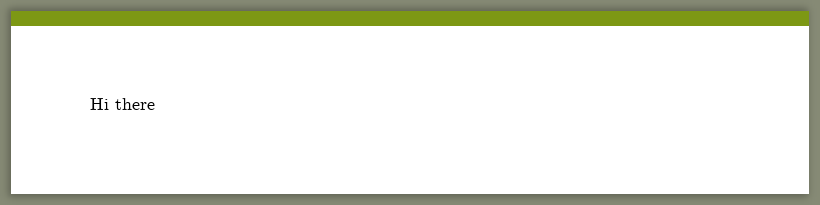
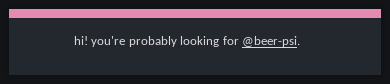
[90,98,155,110] Hi there -> [74,36,300,47] hi! you're probably looking for @beer-psi.

